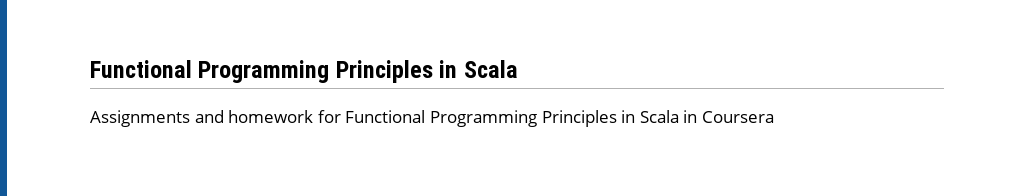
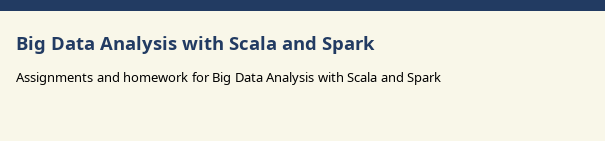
[90,60,518,83] Functional Programming Principles in Scala -> [16,36,375,54] Big Data Analysis with Scala and Spark
[345,110,774,127] Functional Programming Principles in Scala in Coursera -> [212,72,442,85] Big Data Analysis with Scala and Spark

